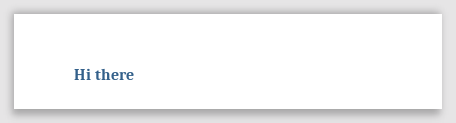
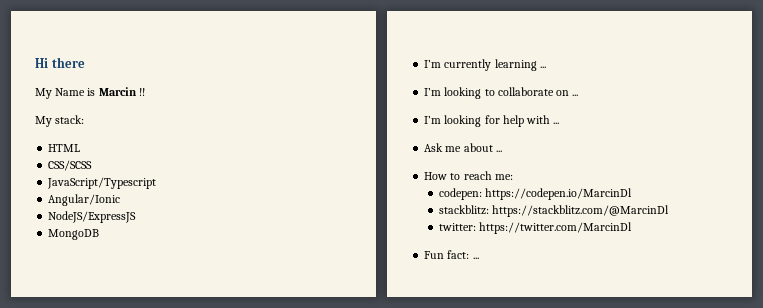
(135, 74) none -> [35,87,145,99] [35,115,85,127] [48,144,81,152] [48,160,93,171] [47,177,157,189] [48,194,121,206] [48,211,137,223] [48,229,100,240] [424,59,546,71] [424,87,579,99] [424,115,560,127] [424,143,502,152] [424,171,513,180] [439,188,633,200] [439,205,670,217] [439,222,633,234] [424,250,479,259] // My Name is Marcin !! // My stack: // HTML // CSS/SCSS // JavaScript/Typescript // Angular/Ionic // NodeJS/ExpressJS // MongoDB // I’m currently learning ... // I’m looking to collaborate on ... // I’m looking for help with ... // Ask me about ... // How to reach me: // codepen: https://codepen.io/MarcinDl // stackblitz: https://stackblitz.com/@MarcinDl // twitter: https://twitter.com/MarcinDl // Fun fact: ...

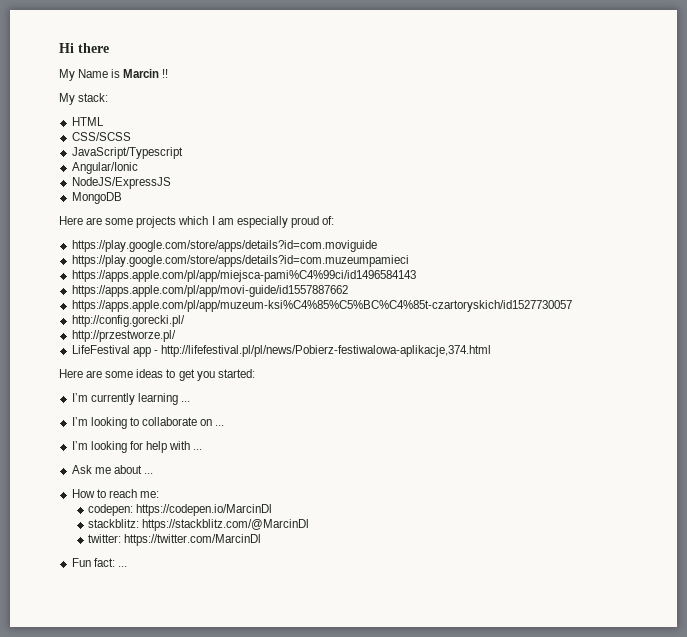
(100, 234) none -> [59,216,334,228] [71,240,377,252] [71,255,409,267] [71,270,416,282] [71,285,348,297] [71,300,572,312] [71,315,185,327] [71,330,176,342] [71,345,491,357] [59,369,255,381] // Here are some projects which I am especially proud of: // https://play.google.com/store/apps/details?id=com.moviguide // https://play.google.com/store/apps/details?id=com.muzeumpamieci // https://apps.apple.com/pl/app/miejsca-pami%C4%99ci/id1496584143 // https://apps.apple.com/pl/app/movi-guide/id1557887662 // https://apps.apple.com/pl/app/muzeum-ksi%C4%85%C5%BC%C4%85t-czartoryskich/id1527730057 // http://config.gorecki.pl/ // http://przestworze.pl/ // LifeFestival app - http://lifefestival.pl/pl/news/Pobierz-festiwalowa-aplikacje,374.html // Here are some ideas to get you started:

